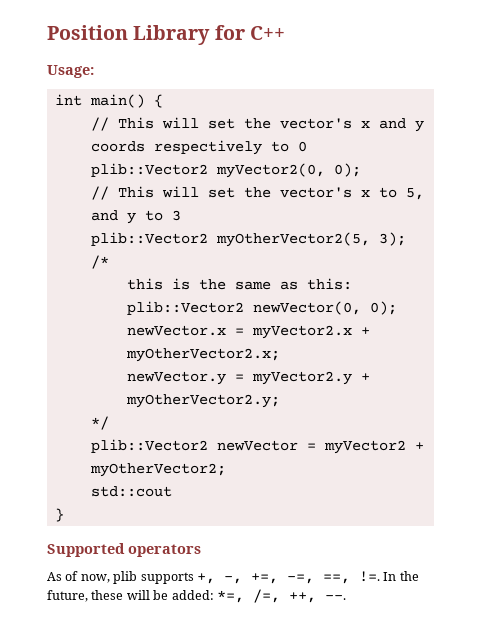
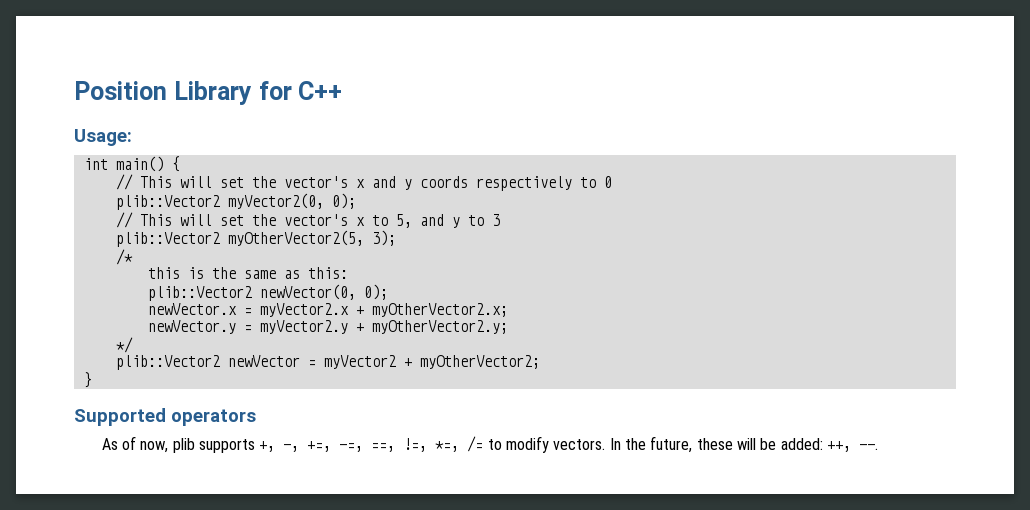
[90,486,172,497] // std::cout -> (540, 362) none
[358,571,380,582] !=. -> [403,436,606,453] !=, *=, /= to modify vectors.
[216,589,280,603] *=, /=, -> (823, 444) none

